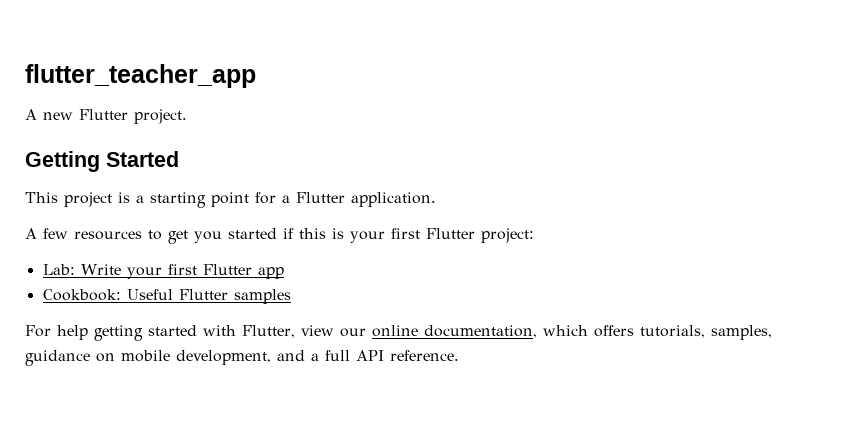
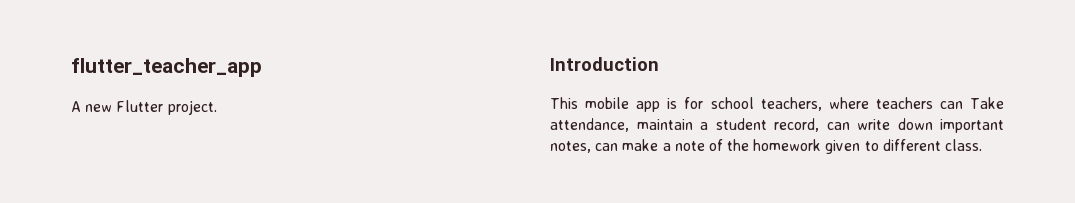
[25,151,179,172] Getting Started -> [550,57,659,71] Introduction
[64,192,436,208] [25,228,534,244] [42,264,284,279] [42,289,291,304] [25,325,772,341] [25,350,459,366] project is a starting point for a Flutter application. // A few resources to get you started if this is your first Flutter project: // Lab: Write your first Flutter app // Cookbook: Useful Flutter samples // For help getting started with Flutter, view our online documentation, which offers tutorials, samples, guidance on mobile development, and a full API reference. -> [585,97,1005,112] [550,118,1004,133] [550,139,983,154] mobile app is for school teachers, where teachers can Take attendance, maintain a student record, can write down important notes, can make a note of the homework given to different class.

